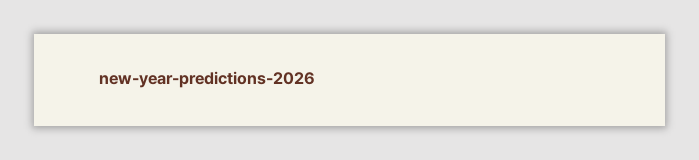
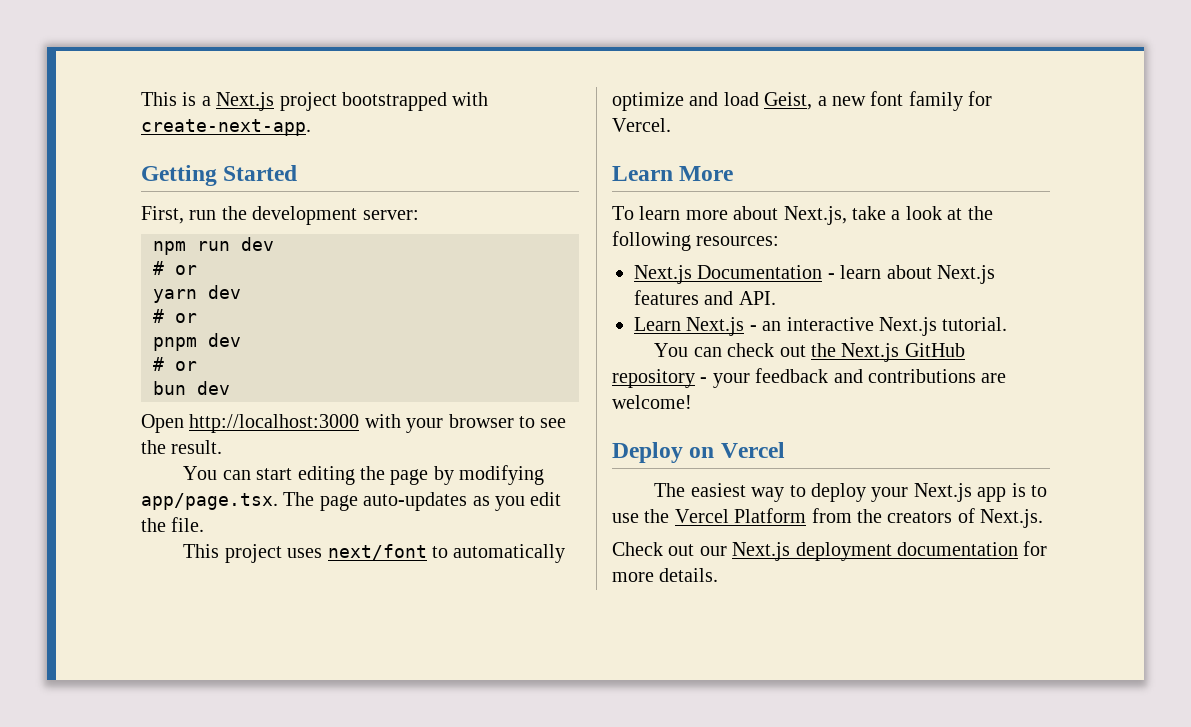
[99,71,315,88] new-year-predictions-2026 -> [141,92,489,111] [141,119,311,136] [141,165,298,186] [141,206,419,225] [153,237,274,255] [153,261,197,275] [153,285,241,303] [153,309,197,323] [153,333,241,351] [153,357,197,371] [153,381,230,395] [141,414,567,433] [141,440,223,454] [183,465,545,485] [141,492,562,511] [141,517,205,532] [183,544,566,563] [612,91,993,111] [612,118,671,132] [612,166,734,181] [612,206,993,225] [612,231,780,251] [634,265,995,284] [634,290,776,305] [634,317,1008,336] [654,343,965,362] [612,368,1007,388] [612,395,692,409] [612,442,785,463] [654,483,1048,502] [612,508,1044,528] [612,541,1048,561] [612,568,719,582] This is a Next.js project bootstrapped with create-next-app. // Getting Started // First, run the development server: // npm run dev // # or // yarn dev // # or // pnpm dev // # or // bun dev // Open http://localhost:3000 with your browser to see the result. // You can start editing the page by modifying app/page.tsx. The page auto-updates as you edit the file. // This project uses next/font to automatically optimize and load Geist, a new font family for Vercel. // Learn More // To learn more about Next.js, take a look at the following resources: // Next.js Documentation - learn about Next.js features and API. // Learn Next.js - an interactive Next.js tutorial. // You can check out the Next.js GitHub repository - your feedback and contributions are welcome! // Deploy on Vercel // The easiest way to deploy your Next.js app is to use the Vercel Platform from the creators of Next.js. // Check out our Next.js deployment documentation for more details.

